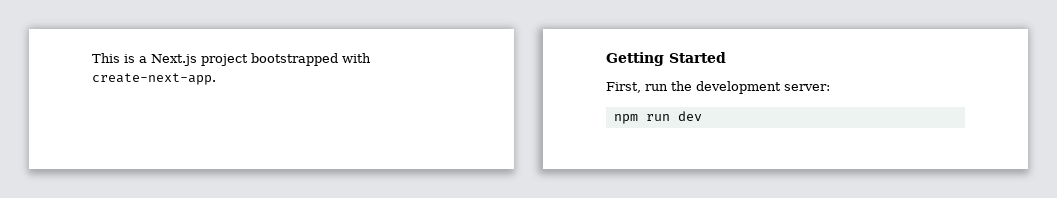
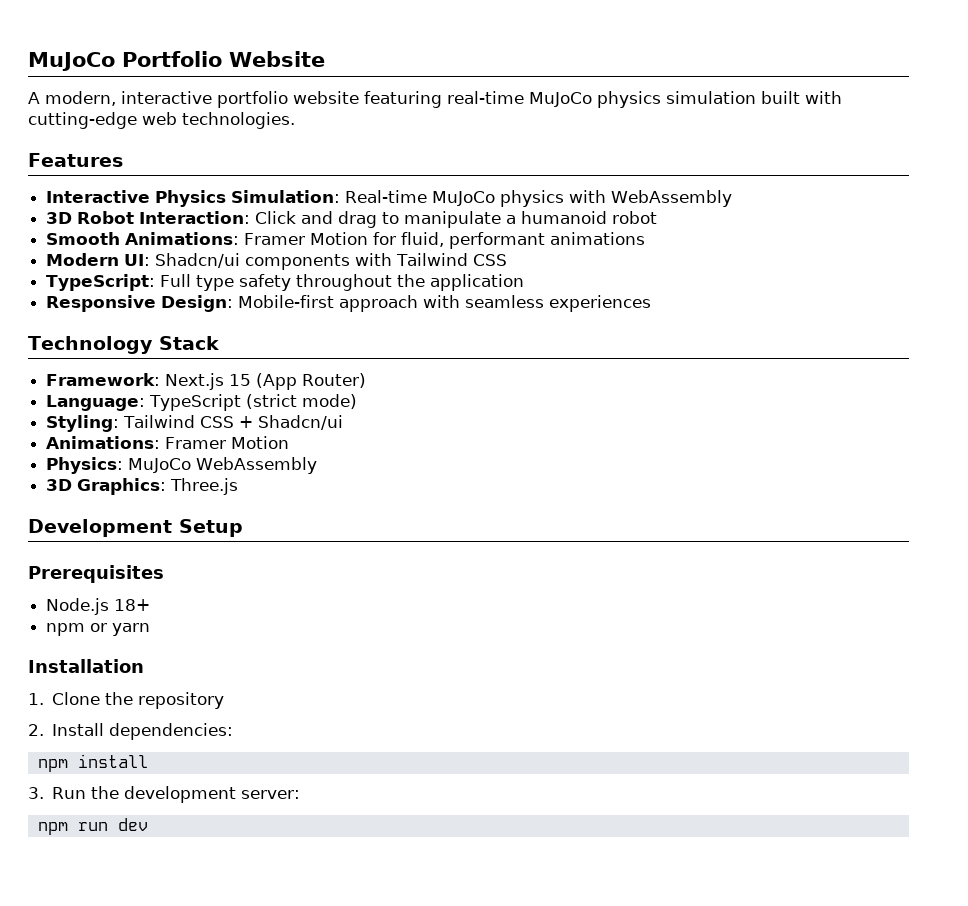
[92,53,371,66] [92,73,216,85] [606,52,726,66] [606,82,668,93] This is a Next.js project bootstrapped with create-next-app. // Getting Started // First, run -> [28,51,325,71] [28,91,842,108] [28,112,295,129] [28,153,123,167] [46,190,733,207] [46,211,658,228] [46,232,646,249] [46,253,508,270] [46,274,525,291] [46,295,652,312] [28,336,219,354] [46,373,367,390] [46,394,358,411] [46,415,344,432] [46,436,290,449] [46,457,318,474] [46,478,239,495] [28,519,243,537] [28,565,164,583] [46,598,151,615] [46,623,151,636] [28,659,144,673] [28,692,225,709] [28,723,234,740] [37,754,148,772] [28,787,87,799] MuJoCo Portfolio Website // A modern, interactive portfolio website featuring real-time MuJoCo physics simulation built with cutting-edge web technologies. // Features // Interactive Physics Simulation: Real-time MuJoCo physics with WebAssembly // 3D Robot Interaction: Click and drag to manipulate a humanoid robot // Smooth Animations: Framer Motion for fluid, performant animations // Modern UI: Shadcn/ui components with Tailwind CSS // TypeScript: Full type safety throughout the application // Responsive Design: Mobile-first approach with seamless experiences // Technology Stack // Framework: Next.js 15 (App Router) // Language: TypeScript (strict mode) // Styling: Tailwind CSS + Shadcn/ui // Animations: Framer Motion // Physics: MuJoCo WebAssembly // 3D Graphics: Three.js // Development Setup // Prerequisites // Node.js 18+ // npm or yarn // Installation // 1. Clone the repository // 2. Install dependencies: // npm install // 3. Run

